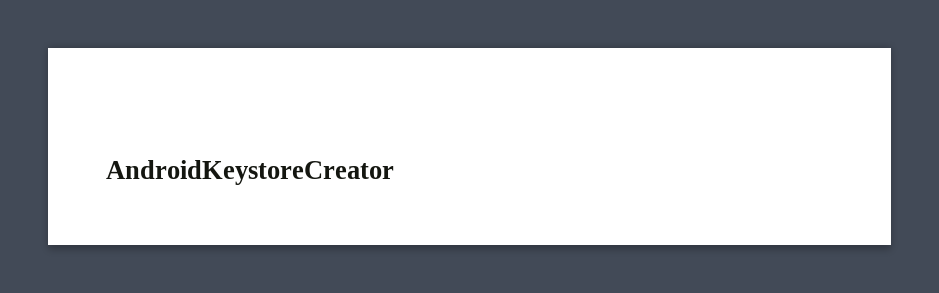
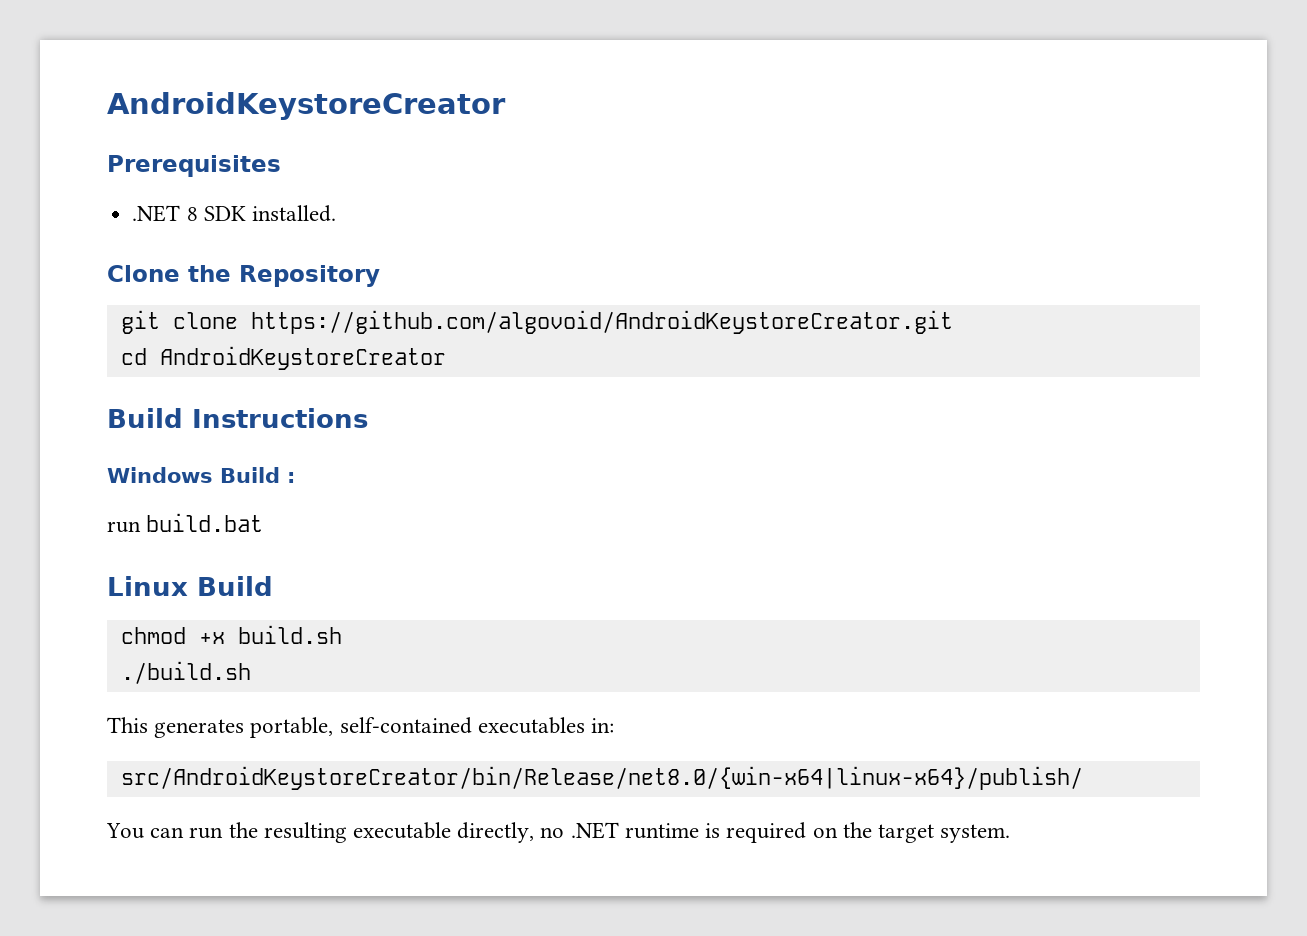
[106,160,394,185] AndroidKeystoreCreator -> [107,92,506,120] [107,155,281,177] [132,205,336,222] [107,265,380,287] [120,310,953,334] [120,346,446,370] [107,408,368,428] [107,467,295,483] [107,513,264,533] [107,576,273,596] [120,625,342,644] [120,661,251,684] [107,717,615,738] [120,766,1083,790] [106,822,1011,843] AndroidKeystoreCreator // Prerequisites // .NET 8 SDK installed. // Clone the Repository // git clone https://github.com/algovoid/AndroidKeystoreCreator.git // cd AndroidKeystoreCreator // Build Instructions // Windows Build : // run build.bat // Linux Build // chmod +x build.sh // ./build.sh // This generates portable, self-contained executables in: // src/AndroidKeystoreCreator/bin/Release/net8.0/{win-x64|linux-x64}/publish/ // You can run the resulting executable directly, no .NET runtime is required on the target system.

